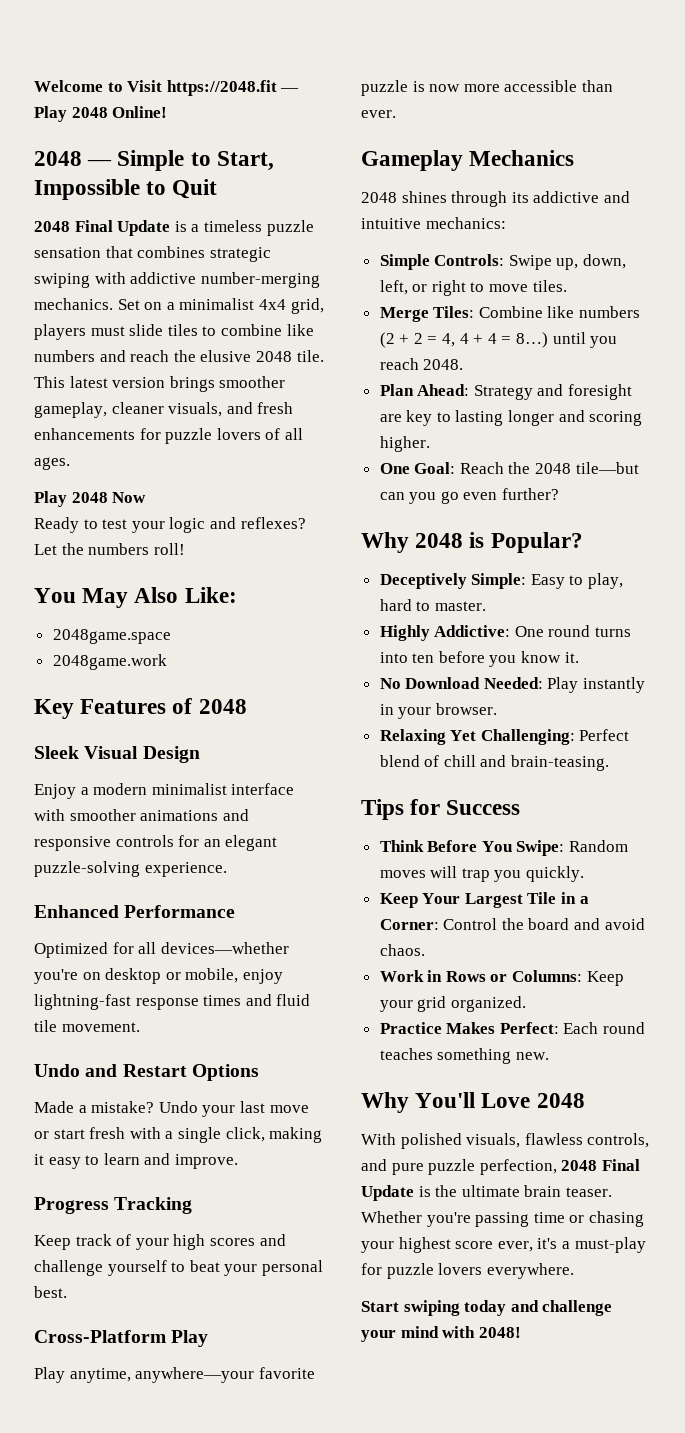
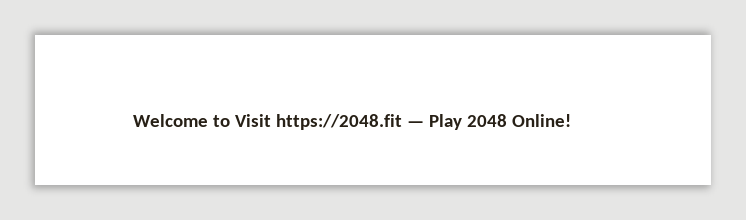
[34,150,274,171] [34,179,218,200] [34,220,314,236] [34,246,271,262] [34,272,320,288] [34,298,324,314] [34,324,314,340] [34,350,324,362] [34,376,286,392] [34,402,294,418] [34,428,303,444] [34,457,70,470] [34,491,147,507] [34,517,306,533] [34,543,185,555] [34,587,237,608] [52,629,171,644] [52,654,167,670] [34,698,247,719] [34,746,200,763] [34,783,295,799] [34,809,249,821] [34,835,278,851] [34,861,227,877] [34,905,236,918] [34,942,289,958] [34,968,283,984] [34,994,311,1010] [34,1020,140,1032] [34,1064,259,1081] [34,1101,309,1117] [34,1127,323,1143] [34,1153,238,1169] [34,1197,193,1214] [34,1234,286,1250] [34,1260,323,1276] [34,1286,67,1298] [34,1330,209,1347] [34,1367,315,1383] [361,80,613,96] [361,110,396,118] [361,150,575,171] [361,191,630,207] [361,217,506,229] [379,254,627,270] [379,280,567,296] [379,306,641,322] [379,332,618,348] [379,358,464,370] [379,384,633,400] [379,410,643,426] [379,436,430,452] [379,462,639,474] [379,488,560,504] [361,532,583,553] [379,573,624,589] [379,599,486,611] [379,625,632,641] [379,651,579,667] [379,677,646,693] [379,703,497,719] [379,729,630,745] [379,755,610,771] [361,799,521,820] [379,840,629,856] [379,866,585,882] [379,892,589,908] [379,918,645,930] [379,944,425,956] [379,970,624,986] [379,996,526,1012] [379,1022,646,1034] [379,1048,549,1064] [361,1092,585,1113] [361,1133,650,1149] [361,1159,640,1175] [361,1185,612,1201] [361,1211,644,1227] [361,1237,646,1253] [361,1263,574,1279] [361,1300,613,1316] [361,1326,521,1342] // 2048 — Simple to Start, Impossible to Quit // 2048 Final Update is a timeless puzzle sensation that combines strategic swiping with addictive number-merging mechanics. Set on a minimalist 4x4 grid, players must slide tiles to combine like numbers and reach the elusive 2048 tile. This latest version brings smoother gameplay, cleaner visuals, and fresh enhancements for puzzle lovers of all ages. // Play 2048 Now // Ready to test your logic and reflexes? Let the numbers roll! // You May Also Like: // 2048game.space // 2048game.work // Key Features of 2048 // Sleek Visual Design // Enjoy a modern minimalist interface with smoother animations and responsive controls for an elegant puzzle-solving experience. // Enhanced Performance // Optimized for all devices—whether you're on desktop or mobile, enjoy lightning-fast response times and fluid tile movement. // Undo and Restart Options // Made a mistake? Undo your last move or start fresh with a single click, making it easy to learn and improve. // Progress Tracking // Keep track of your high scores and challenge yourself to beat your personal best. // Cross-Platform Play // Play anytime, anywhere—your favorite puzzle is now more accessible than ever. // Gameplay Mechanics // 2048 shines through its addictive and intuitive mechanics: // Simple Controls: Swipe up, down, left, or right to move tiles. // Merge Tiles: Combine like numbers (2 + 2 = 4, 4 + 4 = 8…) until you reach 2048. // Plan Ahead: Strategy and foresight are key to lasting longer and scoring higher. // One Goal: Reach the 2048 tile—but can you go even further? // Why 2048 is Popular? // Deceptively Simple: Easy to play, hard to master. // Highly Addictive: One round turns into ten before you know it. // No Download Needed: Play instantly in your browser. // Relaxing Yet Challenging: Perfect blend of chill and brain-teasing. // Tips for Success // Think Before You Swipe: Random moves will trap you quickly. // Keep Your Largest Tile in a Corner: Control the board and avoid chaos. // Work in Rows or Columns: Keep your grid organized. // Practice Makes Perfect: Each round teaches something new. // Why You'll Love 2048 // With polished visuals, flawless controls, and pure puzzle perfection, 2048 Final Update is the ultimate brain teaser. Whether you're passing time or chasing your highest score ever, it's a must-play for puzzle lovers everywhere. // Start swiping today and challenge your mind with 2048! -> (571, 120) none

